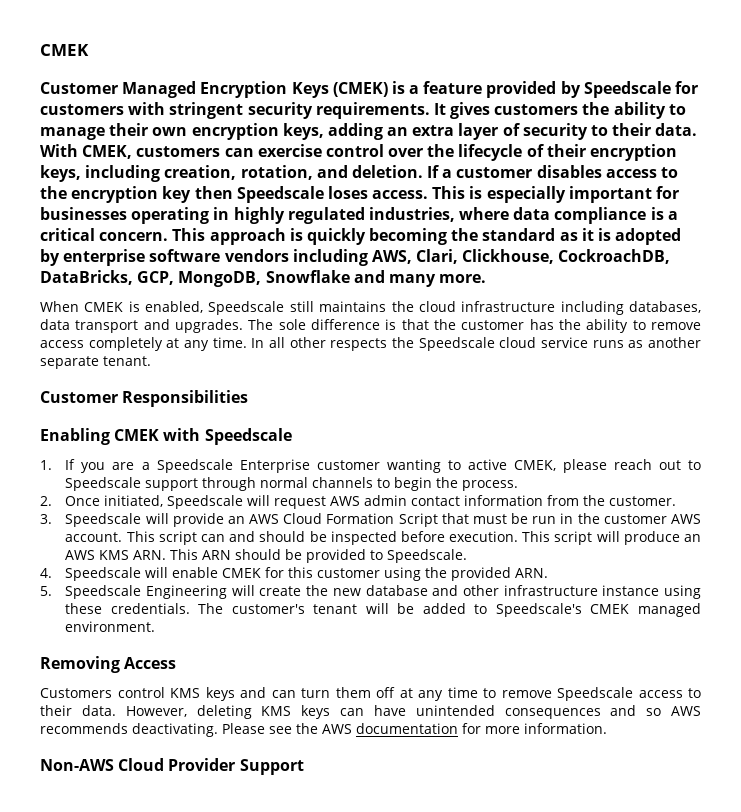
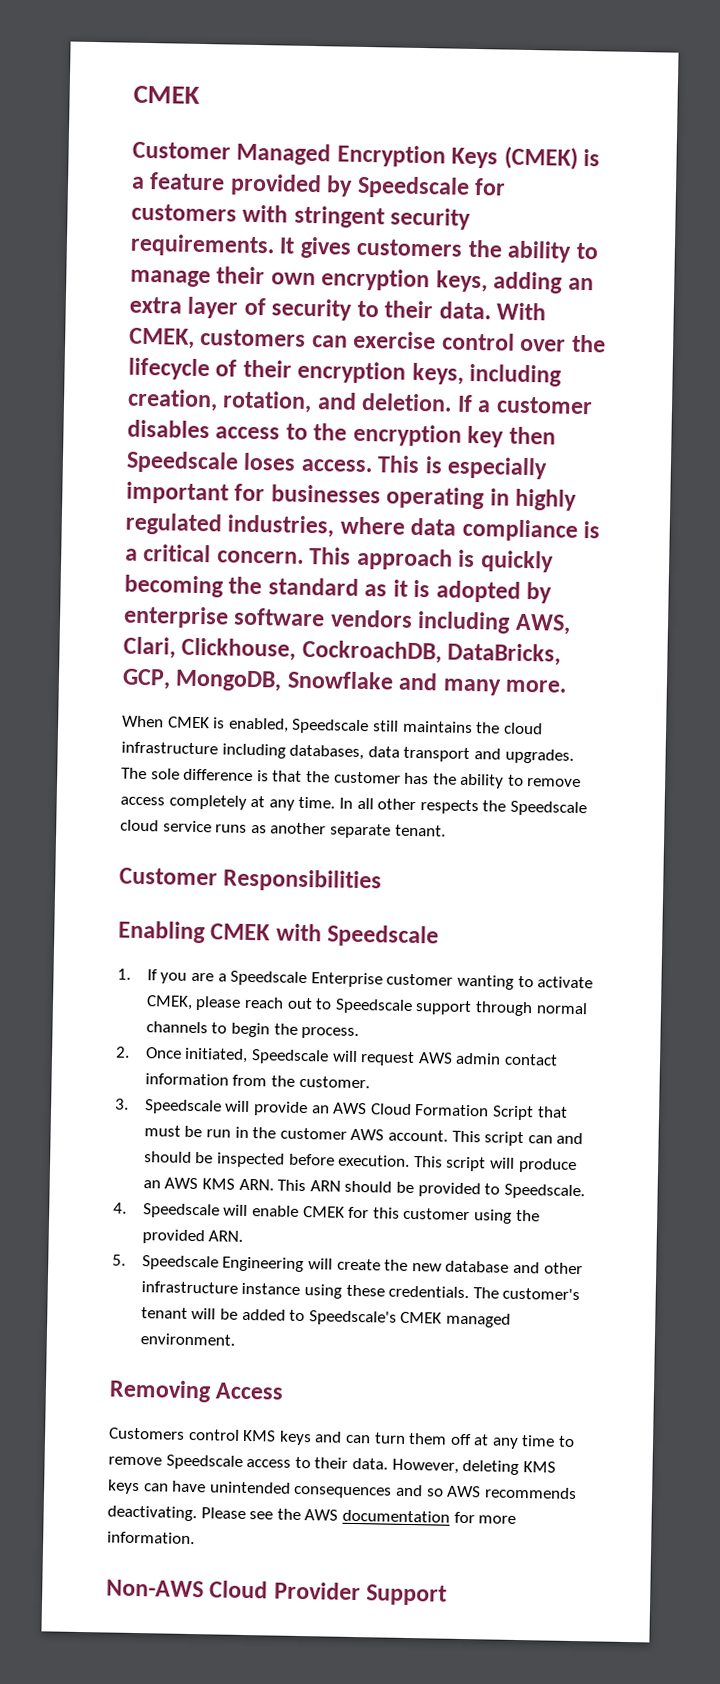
[467,459,507,470] active -> [537,976,594,989] activate

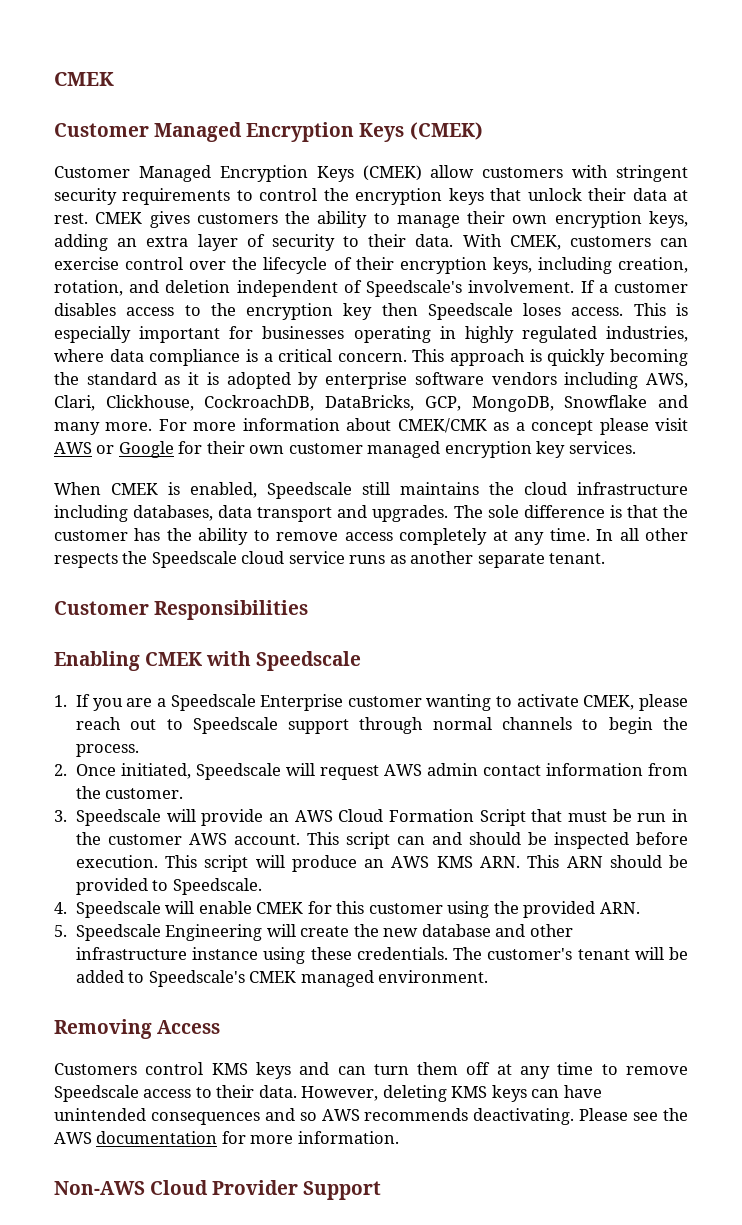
[583,148,601,167] [131,172,507,199] [131,203,472,230] [130,233,296,258] is a feature provided by Speedscale for customers with stringent security requirements. It -> [54,165,688,182] [54,188,688,205] [54,212,143,224] // Customer Managed Encryption Keys (CMEK) allow customers with stringent security requirements to control the encryption keys that unlock their data at rest. CMEK
[361,392,453,412] deletion. -> [165,280,575,297] deletion independent of Speedscale's involvement.
(567, 686) none -> [158,418,688,435] [54,441,636,458] For more information about CMEK/CMK as a concept please visit AWS or Google for their own customer managed encryption key services.

